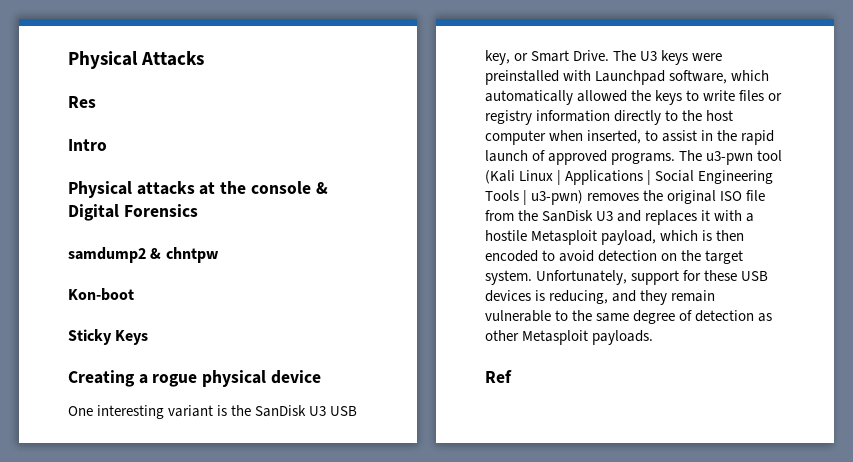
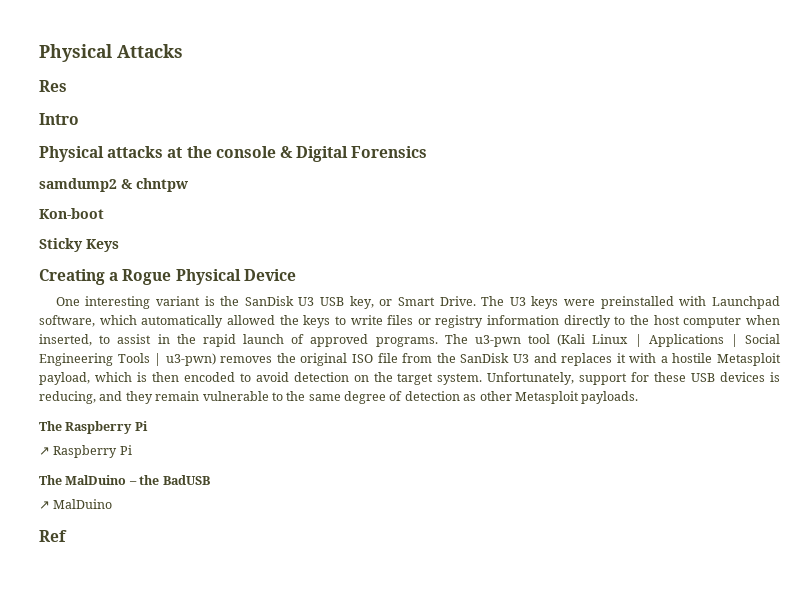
[152,370,321,387] rogue physical device -> [122,269,296,285] Rogue Physical Device
(654, 337) none -> [39,421,148,434] [39,445,132,458] [39,475,210,485] [39,499,113,509] // The Raspberry Pi // ↗ Raspberry Pi // The MalDuino – the BadUSB // ↗ MalDuino

